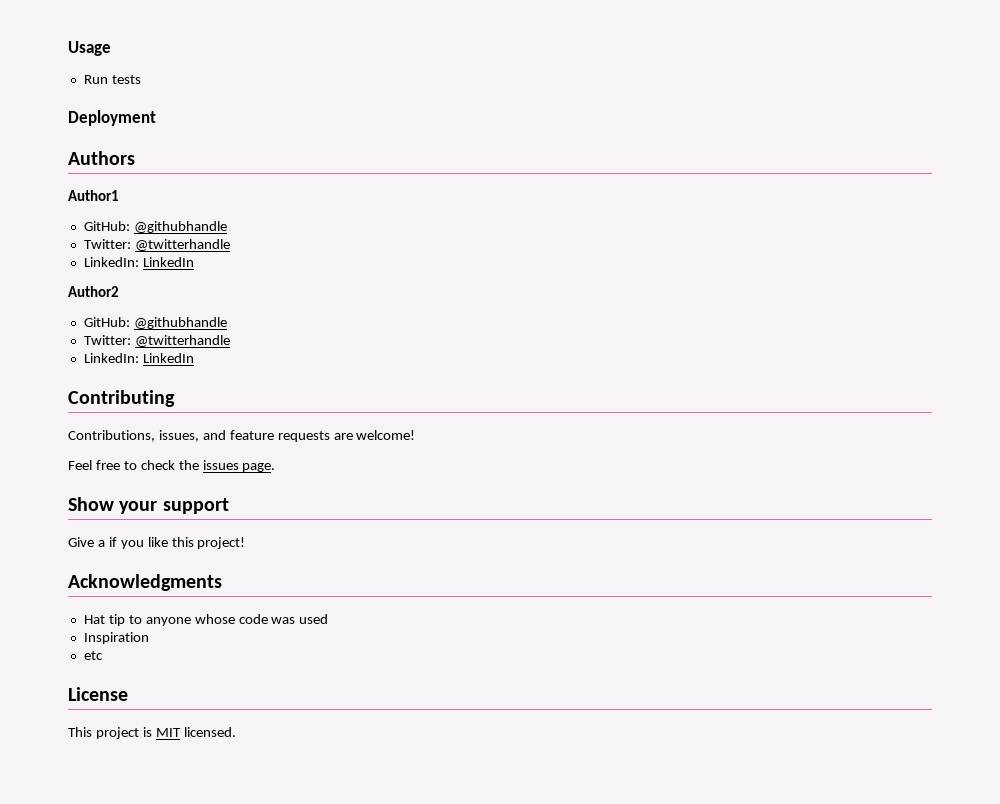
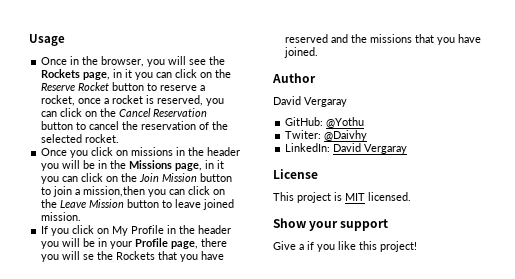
[83,75,141,84] [68,110,156,126] [68,151,135,165] [68,190,119,201] [83,221,227,233] [83,239,230,251] [83,257,194,267] [68,286,119,297] [83,317,227,329] [83,335,230,347] [83,353,194,363] [68,390,175,407] [68,430,416,442] [68,460,276,472] Run tests // Deployment // Authors // Author1 // GitHub: @githubhandle // Twitter: @twitterhandle // LinkedIn: LinkedIn // Author2 // GitHub: @githubhandle // Twitter: @twitterhandle // LinkedIn: LinkedIn // Contributing // Contributions, issues, and feature requests are welcome! // Feel free to check the issues page. -> [41,56,226,67] [41,69,232,80] [41,82,206,91] [41,95,225,106] [41,108,208,117] [41,121,229,130] [41,134,120,143] [41,147,241,158] [41,160,225,171] [41,173,233,184] [41,186,226,197] [41,199,235,210] [41,212,82,221] [41,225,232,236] [41,238,228,249] [41,251,225,262] [285,34,482,45] [284,47,319,58] [272,73,316,83] [273,96,347,107] [285,117,365,128] [285,130,368,141] [285,143,408,154] [273,169,318,179] [273,192,411,203] Once in the browser, you will see the Rockets page, in it you can click on the Reserve Rocket button to reserve a rocket, once a rocket is reserved, you can click on the Cancel Reservation button to cancel the reservation of the selected rocket. // Once you click on missions in the header you will be in the Missions page, in it you can click on the Join Mission button to join a mission,then you can click on the Leave Mission button to leave joined mission. // If you click on My Profile in the header you will be in your Profile page, there you will se the Rockets that you have reserved and the missions that you have joined. // Author // David Vergaray // GitHub: @Yothu // Twiter: @Daivhy // LinkedIn: David Vergaray // License // This project is MIT licensed.
[68,574,222,591] [83,614,329,626] [83,632,149,644] [83,651,103,660] [68,687,128,701] [68,727,236,739] // Acknowledgments // Hat tip to anyone whose code was used // Inspiration // etc // License // This project is MIT licensed. -> (417, 246) none

